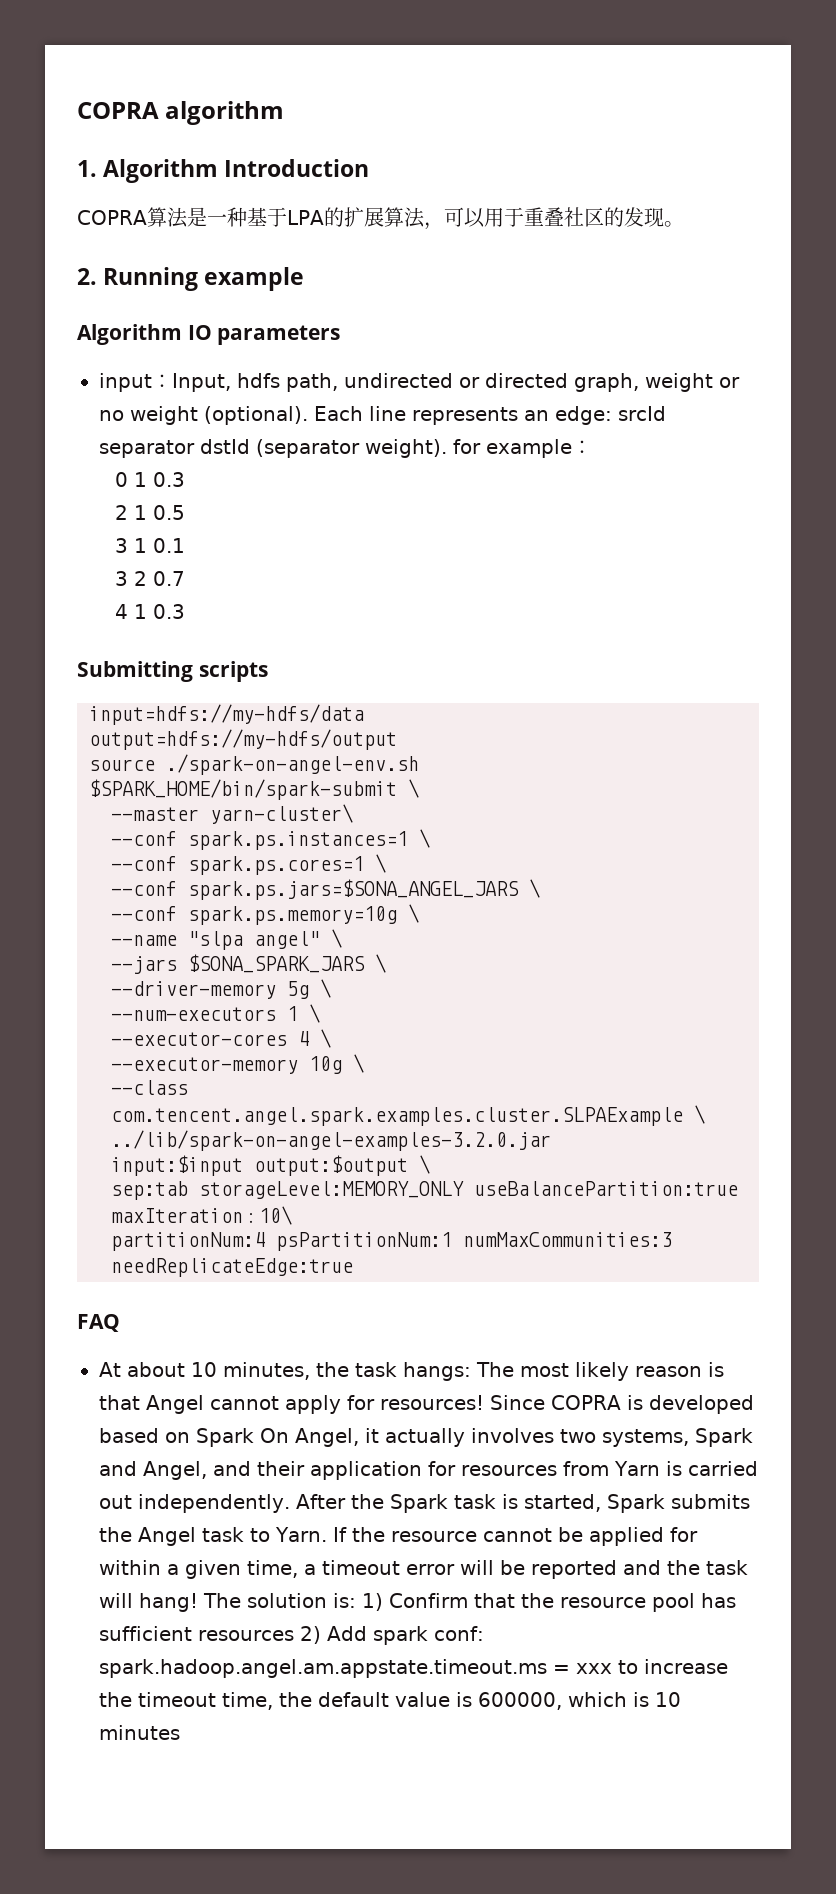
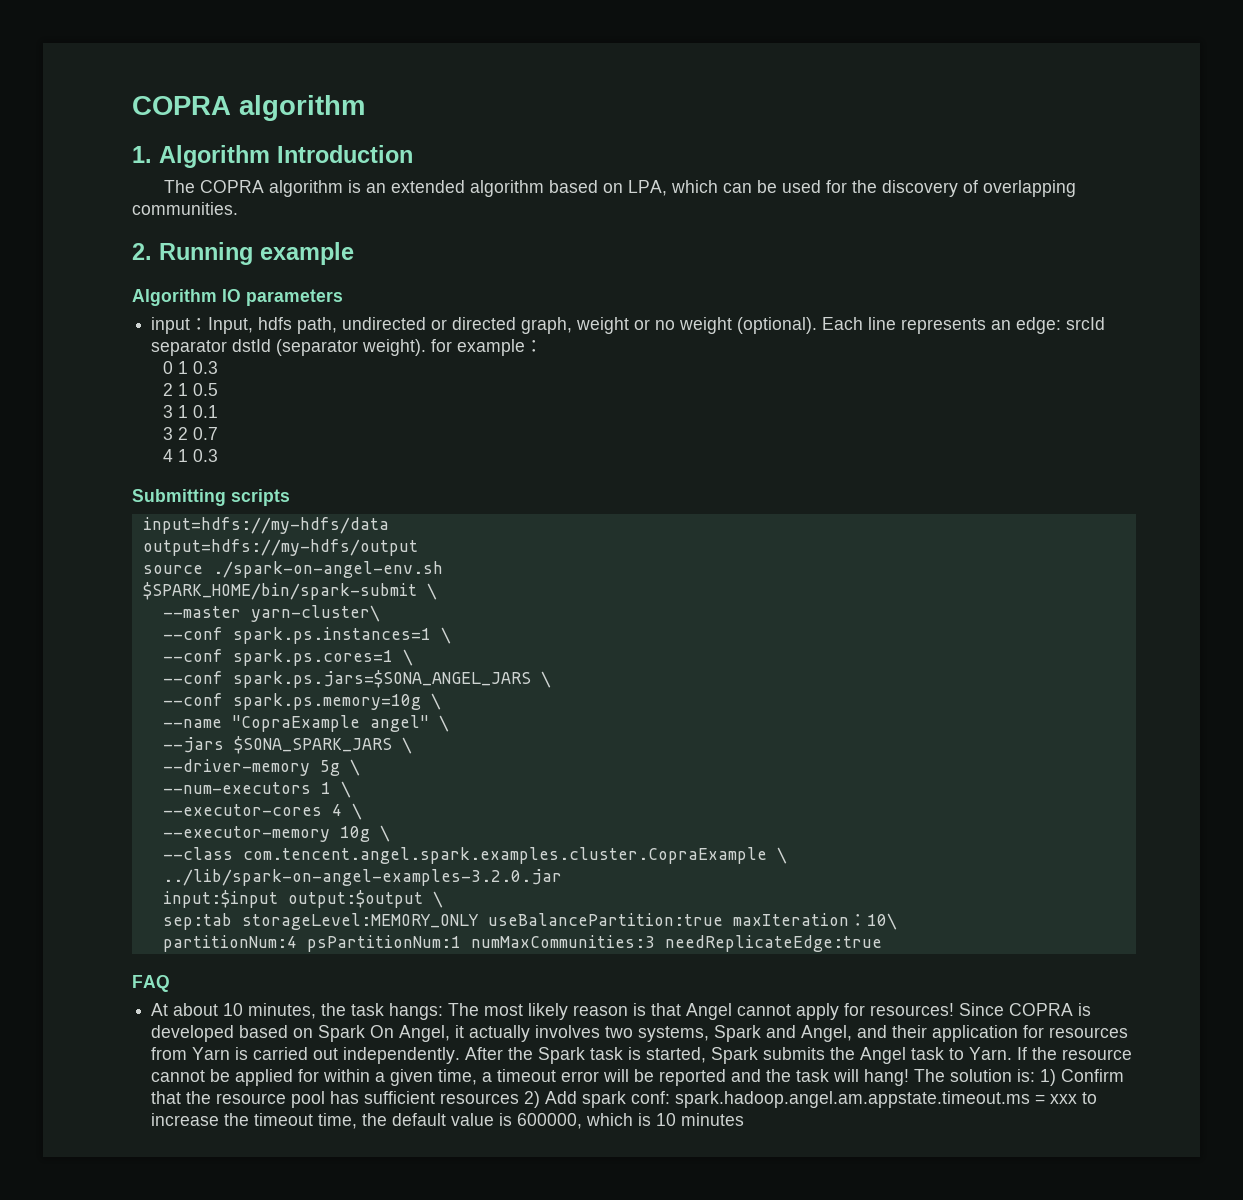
[77,207,684,230] COPRA算法是一种基于LPA的扩展算法，可以用于重叠社区的发现。 -> [163,180,1076,197] [132,202,238,215] The COPRA algorithm is an extended algorithm based on LPA, which can be used for the discovery of overlapping communities.
[188,931,243,950] "slpa -> [231,715,360,732] "CopraExample
[111,1107,683,1126] com.tencent.angel.spark.examples.cluster.SLPAExample -> [242,847,767,864] com.tencent.angel.spark.examples.cluster.CopraExample

